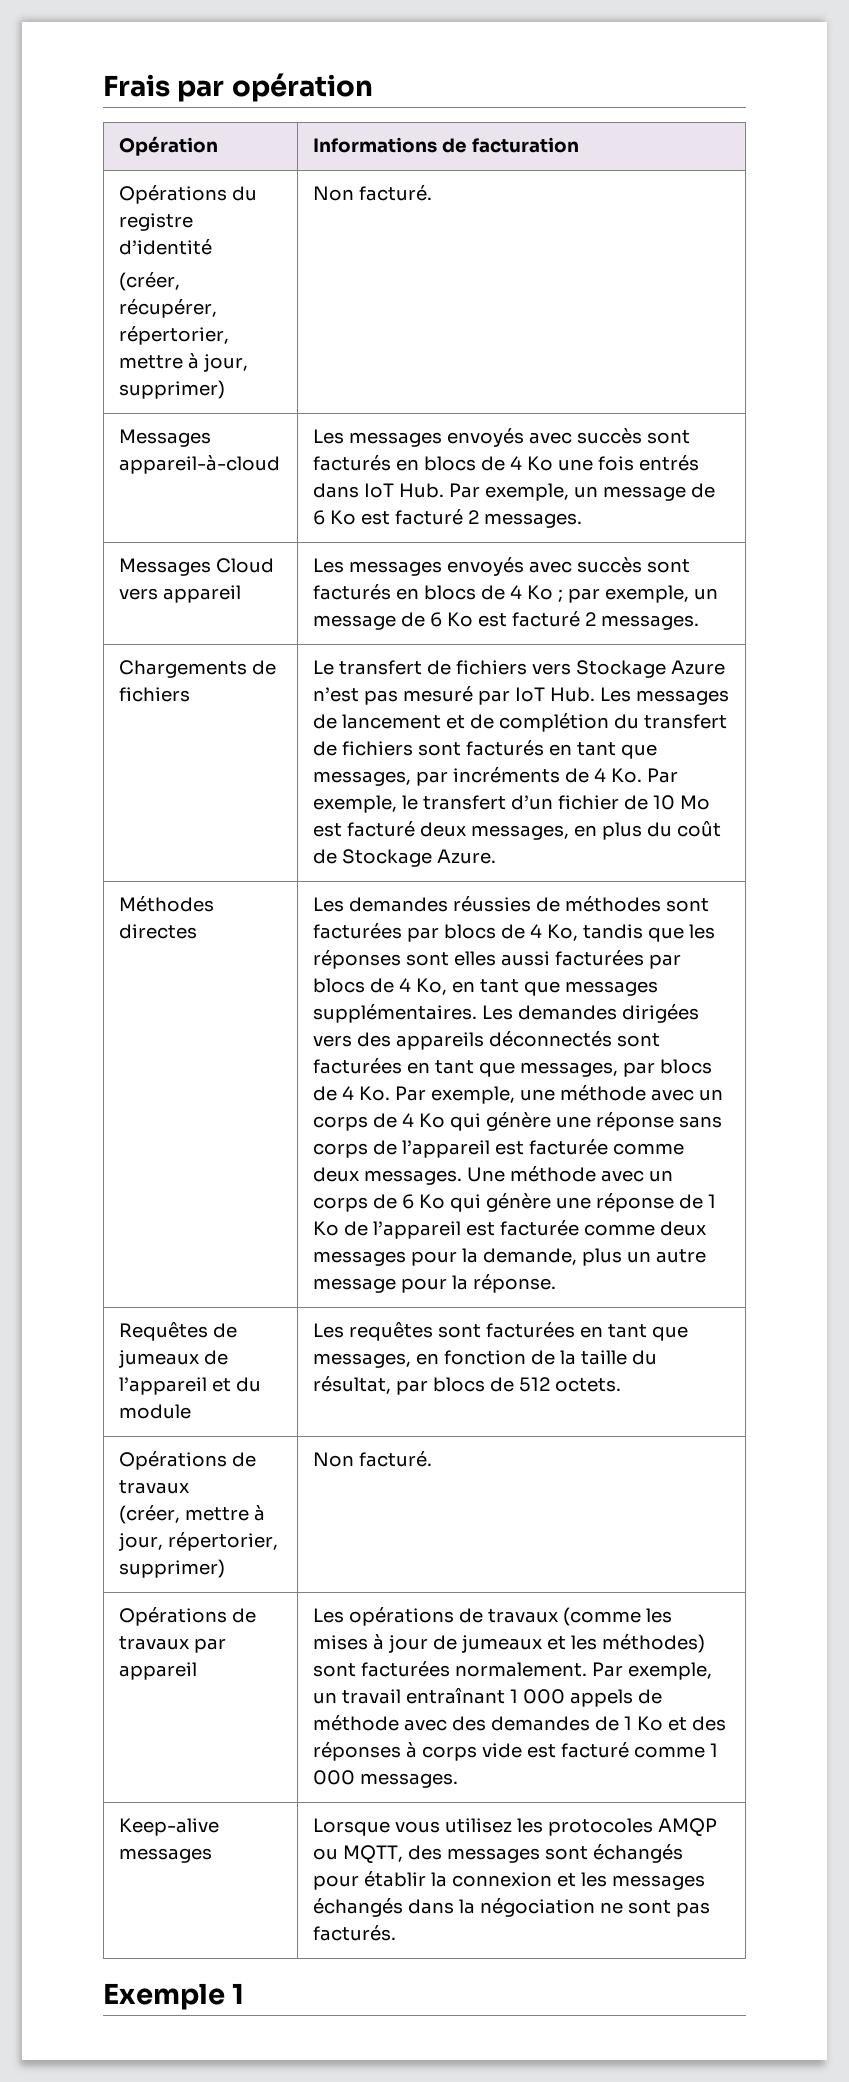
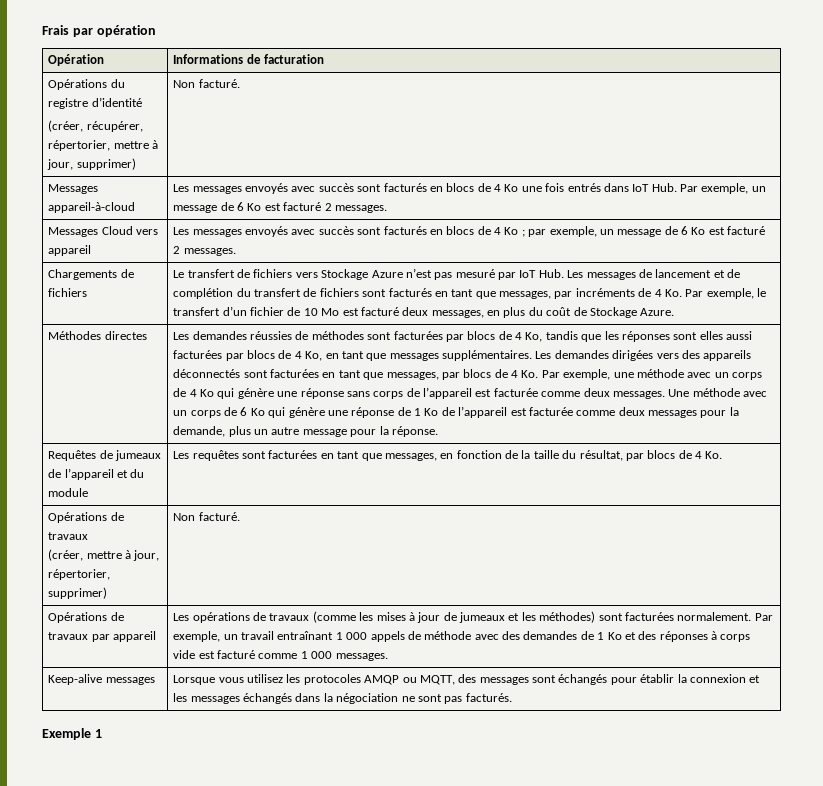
[518,1377,621,1392] 512 octets. -> [695,451,723,459] 4 Ko.

